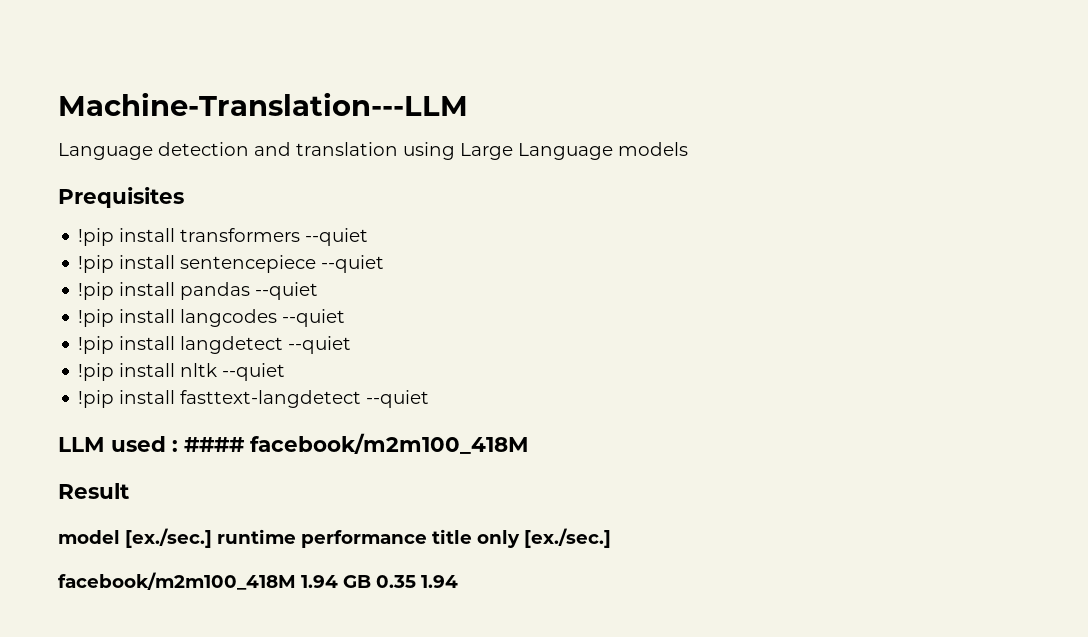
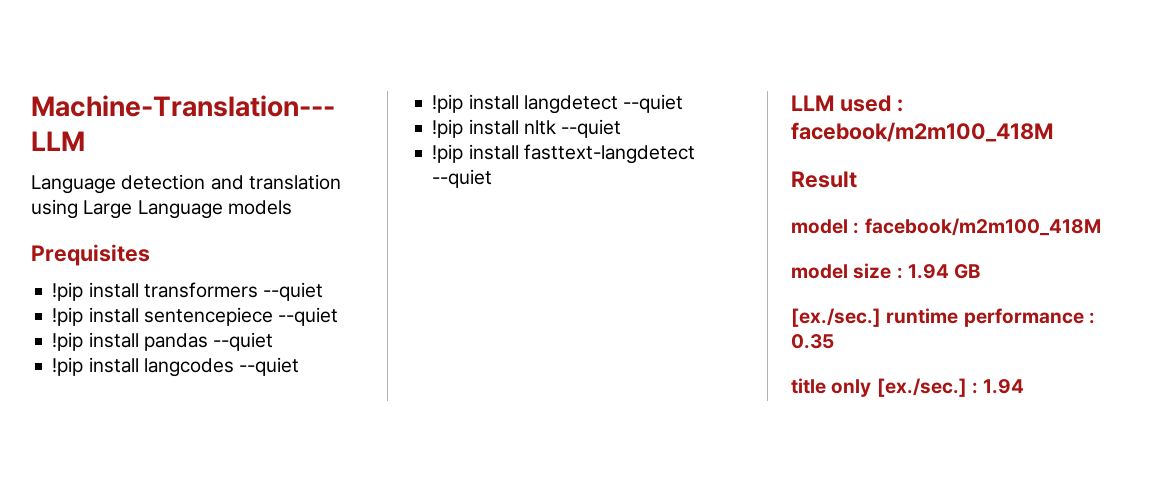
[184,437,245,452] #### -> (903, 105) none
(120, 537) none -> [853,218,1101,236] [791,263,981,279] : facebook/m2m100_418M // model size : 1.94 GB //
(427, 539) none -> [1088,312,1095,324] [791,334,834,349] : 0.35 //
[58,572,416,590] // facebook/m2m100_418M 1.94 GB 0.35 -> [971,382,978,394] :

